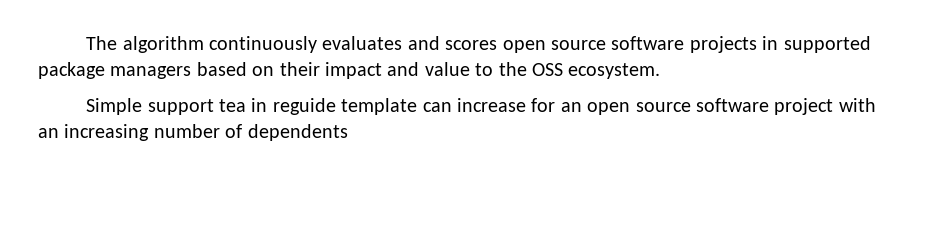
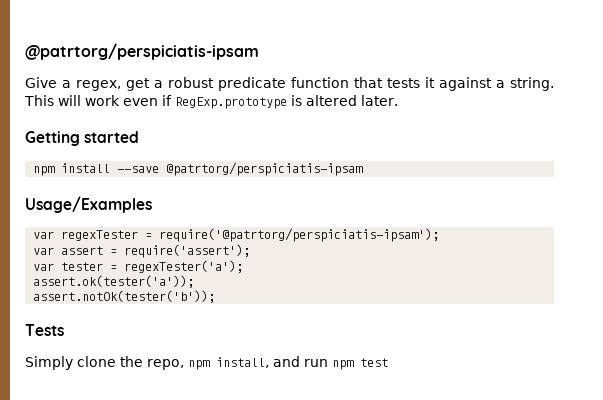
[86,36,871,53] [38,62,661,79] [86,98,876,115] [38,124,348,141] The algorithm continuously evaluates and scores open source software projects in supported package managers based on their impact and value to the OSS ecosystem. // Simple support tea in reguide template can increase for an open source software project with an increasing number of dependents -> [25,43,259,60] [25,77,554,91] [24,95,398,109] [25,131,140,146] [33,162,364,176] [25,196,152,213] [33,228,440,242] [33,244,251,258] [33,260,244,273] [33,275,195,288] [33,290,216,303] [25,324,64,336] [25,356,388,370] @patrtorg/perspiciatis-ipsam // Give a regex, get a robust predicate function that tests it against a string. This will work even if RegExp.prototype is altered later. // Getting started // npm install --save @patrtorg/perspiciatis-ipsam // Usage/Examples // var regexTester = require('@patrtorg/perspiciatis-ipsam'); // var assert = require('assert'); // var tester = regexTester('a'); // assert.ok(tester('a')); // assert.notOk(tester('b')); // Tests // Simply clone the repo, npm install, and run npm test

